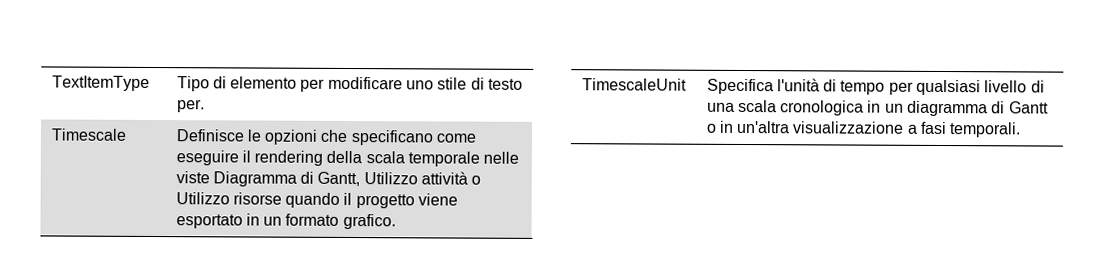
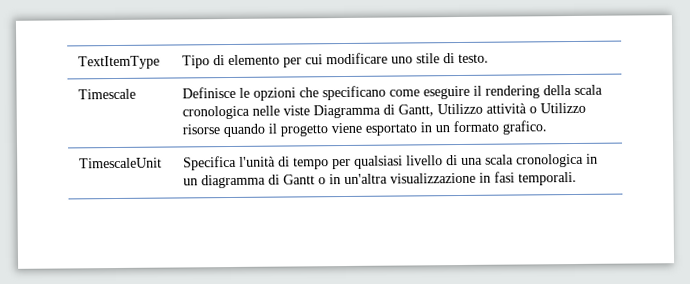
(326, 85) none -> [304,54,323,65] cui
[488,78,524,90] [176,99,205,113] testo per. -> [457,53,489,64] testo.
[408,151,481,167] temporale -> [181,105,250,120] cronologica
[906,124,918,134] a -> [478,172,491,183] in

